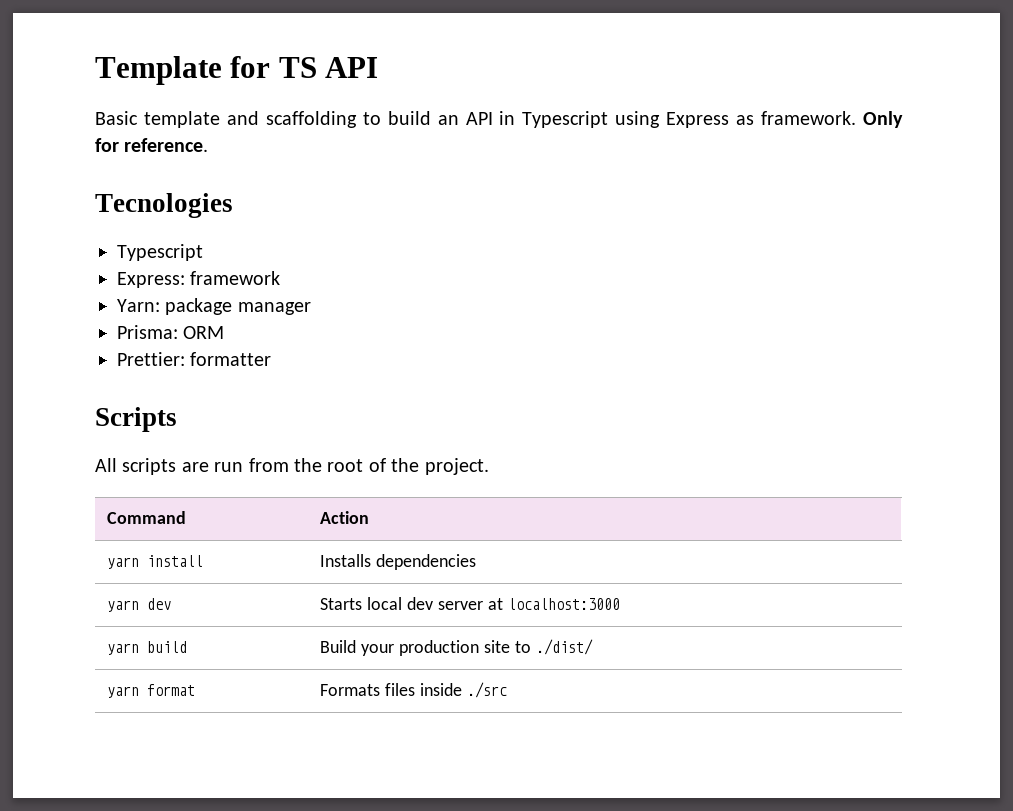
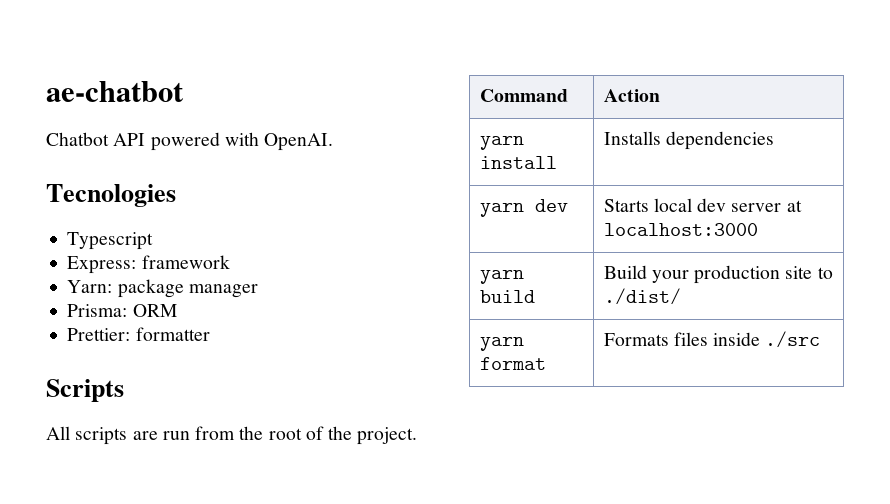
[95,56,379,85] [95,111,904,128] [95,138,209,152] Template for TS API // Basic template and scaffolding to build an API in Typescript using Express as framework. Only for reference. -> [46,81,184,102] [46,132,334,151] ae-chatbot // Chatbot API powered with OpenAI.

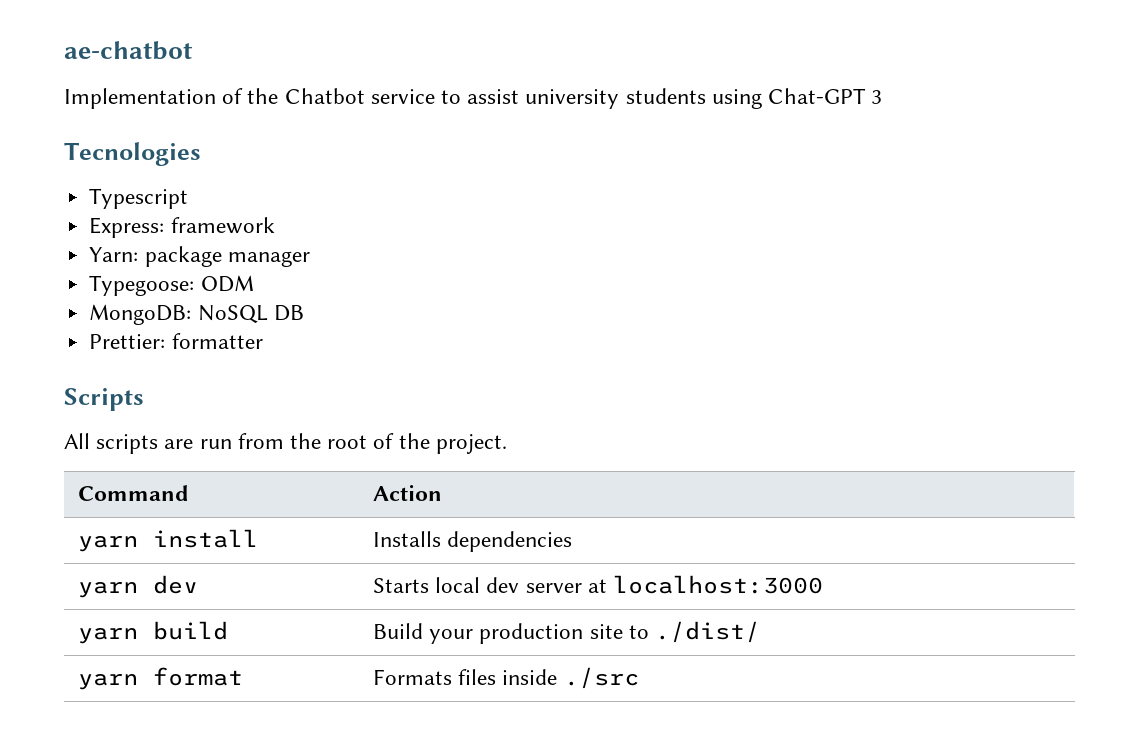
[46,132,334,151] Chatbot API powered with OpenAI. -> [64,88,883,109] Implementation of the Chatbot service to assist university students using Chat-GPT 3
[67,304,177,317] Prisma: ORM -> [89,275,254,296] [89,304,304,325] Typegoose: ODM // MongoDB: NoSQL DB

